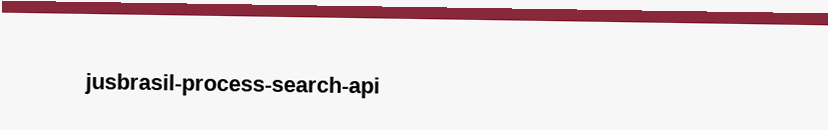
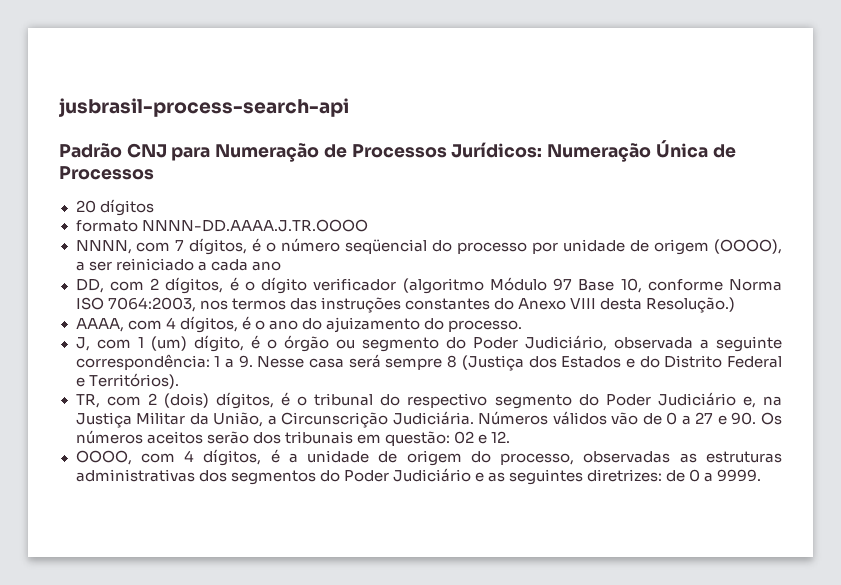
(380, 85) none -> [59,140,736,162] [59,166,154,180] [75,199,154,216] [75,219,368,232] [75,238,782,255] [75,258,281,271] [75,277,782,294] [75,297,736,313] [75,316,522,333] [75,335,782,352] [75,354,782,371] [75,373,179,389] [75,392,783,409] [75,411,782,428] [75,430,510,446] [75,449,782,466] [75,468,762,485] // Padrão CNJ para Numeração de Processos Jurídicos: Numeração Única de Processos // 20 dígitos // formato NNNN-DD.AAAA.J.TR.OOOO // NNNN, com 7 dígitos, é o número seqüencial do processo por unidade de origem (OOOO), a ser reiniciado a cada ano // DD, com 2 dígitos, é o dígito verificador (algoritmo Módulo 97 Base 10, conforme Norma ISO 7064:2003, nos termos das instruções constantes do Anexo VIII desta Resolução.) // AAAA, com 4 dígitos, é o ano do ajuizamento do processo. // J, com 1 (um) dígito, é o órgão ou segmento do Poder Judiciário, observada a seguinte correspondência: 1 a 9. Nesse casa será sempre 8 (Justiça dos Estados e do Distrito Federal e Territórios). // TR, com 2 (dois) dígitos, é o tribunal do respectivo segmento do Poder Judiciário e, na Justiça Militar da União, a Circunscrição Judiciária. Números válidos vão de 0 a 27 e 90. Os números aceitos serão dos tribunais em questão: 02 e 12. // OOOO, com 4 dígitos, é a unidade de origem do processo, observadas as estruturas administrativas dos segmentos do Poder Judiciário e as seguintes diretrizes: de 0 a 9999.

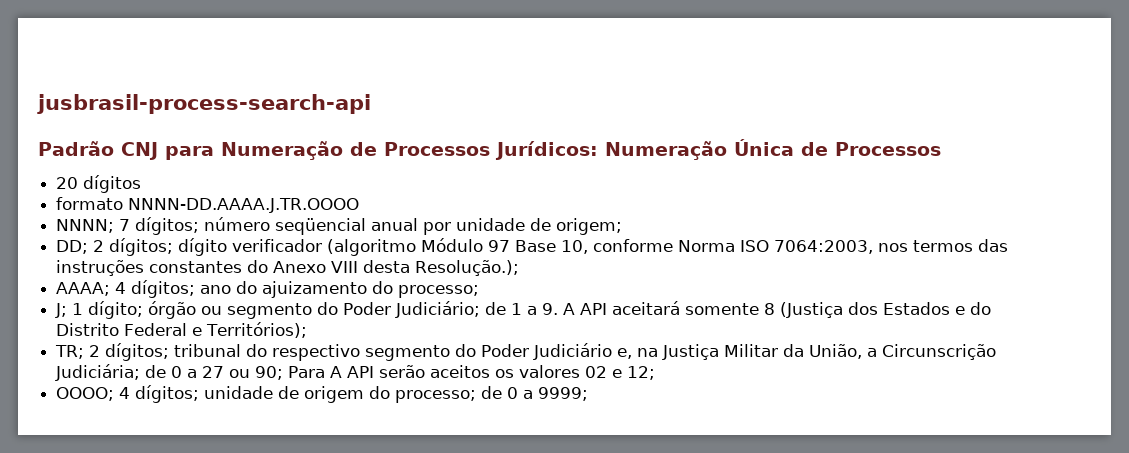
[75,238,782,255] [75,258,281,271] [75,277,255,294] NNNN, com 7 dígitos, é o número seqüencial do processo por unidade de origem (OOOO), a ser reiniciado a cada ano // DD, com 2 dígitos, é o -> [56,217,623,235] [56,238,174,256] NNNN; 7 dígitos; número seqüencial anual por unidade de origem; // DD; 2 dígitos;
[646,297,736,313] [75,316,522,333] [75,335,277,352] Resolução.) // AAAA, com 4 dígitos, é o ano do ajuizamento do processo. // J, com 1 (um) dígito, é o -> [415,260,520,276] [56,280,480,298] [55,301,144,319] Resolução.); // AAAA; 4 dígitos; ano do ajuizamento do processo; // J; 1 dígito;
[524,335,782,352] [75,354,443,370] Judiciário, observada a seguinte correspondência: 1 a 9. Nesse casa será sempre -> [395,301,760,318] Judiciário; de 1 a 9. A API aceitará somente
[88,373,179,389] [75,392,308,409] Territórios). // TR, com 2 (dois) dígitos, é o -> [206,322,308,338] [55,343,170,361] Territórios); // TR; 2 dígitos;
[392,411,782,425] [75,430,510,446] [75,449,782,466] [75,468,762,485] Judiciária. Números válidos vão de 0 a 27 e 90. Os números aceitos serão dos tribunais em questão: 02 e 12. // OOOO, com 4 dígitos, é a unidade de origem do processo, observadas as estruturas administrativas dos segmentos do Poder Judiciário e as seguintes diretrizes: de 0 a 9999. -> [55,364,656,381] [56,385,589,403] Judiciária; de 0 a 27 ou 90; Para A API serão aceitos os valores 02 e 12; // OOOO; 4 dígitos; unidade de origem do processo; de 0 a 9999;

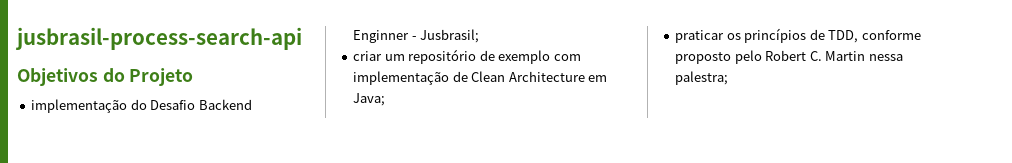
[38,139,941,160] [56,175,142,193] [56,197,360,213] [56,217,623,235] [56,238,1009,256] [56,260,520,276] [56,280,480,298] [55,301,992,319] [56,322,308,338] [55,343,997,361] [55,364,656,381] [56,385,589,403] Padrão CNJ para Numeração de Processos Jurídicos: Numeração Única de Processos // 20 dígitos // formato NNNN-DD.AAAA.J.TR.OOOO // NNNN; 7 dígitos; número seqüencial anual por unidade de origem; // DD; 2 dígitos; dígito verificador (algoritmo Módulo 97 Base 10, conforme Norma ISO 7064:2003, nos termos das instruções constantes do Anexo VIII desta Resolução.); // AAAA; 4 dígitos; ano do ajuizamento do processo; // J; 1 dígito; órgão ou segmento do Poder Judiciário; de 1 a 9. A API aceitará somente 8 (Justiça dos Estados e do Distrito Federal e Territórios); // TR; 2 dígitos; tribunal do respectivo segmento do Poder Judiciário e, na Justiça Militar da União, a Circunscrição Judiciária; de 0 a 27 ou 90; Para A API serão aceitos os valores 02 e 12; // OOOO; 4 dígitos; unidade de origem do processo; de 0 a 9999; -> [17,68,194,86] [31,99,252,113] [353,29,480,43] [353,49,581,64] [353,71,608,85] [353,93,386,106] [675,28,921,43] [675,50,903,64] [675,71,729,85] Objetivos do Projeto // implementação do Desafio Backend Enginner - Jusbrasil; // criar um repositório de exemplo com implementação de Clean Architecture em Java; // praticar os princípios de TDD, conforme proposto pelo Robert C. Martin nessa palestra;

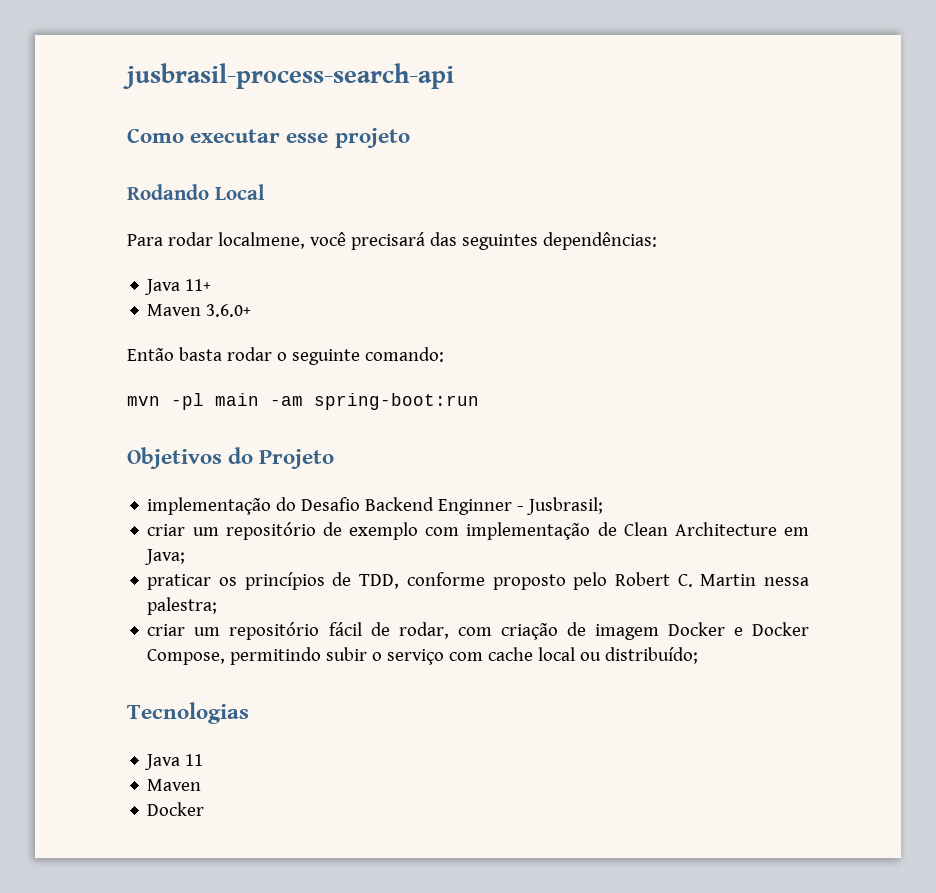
(302, 38) none -> [127,128,410,148] [127,184,265,200] [127,232,657,250] [145,279,212,295] [147,304,252,317] [127,347,444,365] [127,393,479,410] // Como executar esse projeto // Rodando Local // Para rodar localmene, você precisará das seguintes dependências: // Java 11+ // Maven 3.6.0+ // Então basta rodar o seguinte comando: // mvn -pl main -am spring-boot:run
(729, 78) none -> [147,622,810,640] [147,647,699,665] [127,702,249,724] [145,754,204,770] [147,779,202,791] [147,802,205,816] // criar um repositório fácil de rodar, com criação de imagem Docker e Docker Compose, permitindo subir o serviço com cache local ou distribuído; // Tecnologias // Java 11 // Maven // Docker

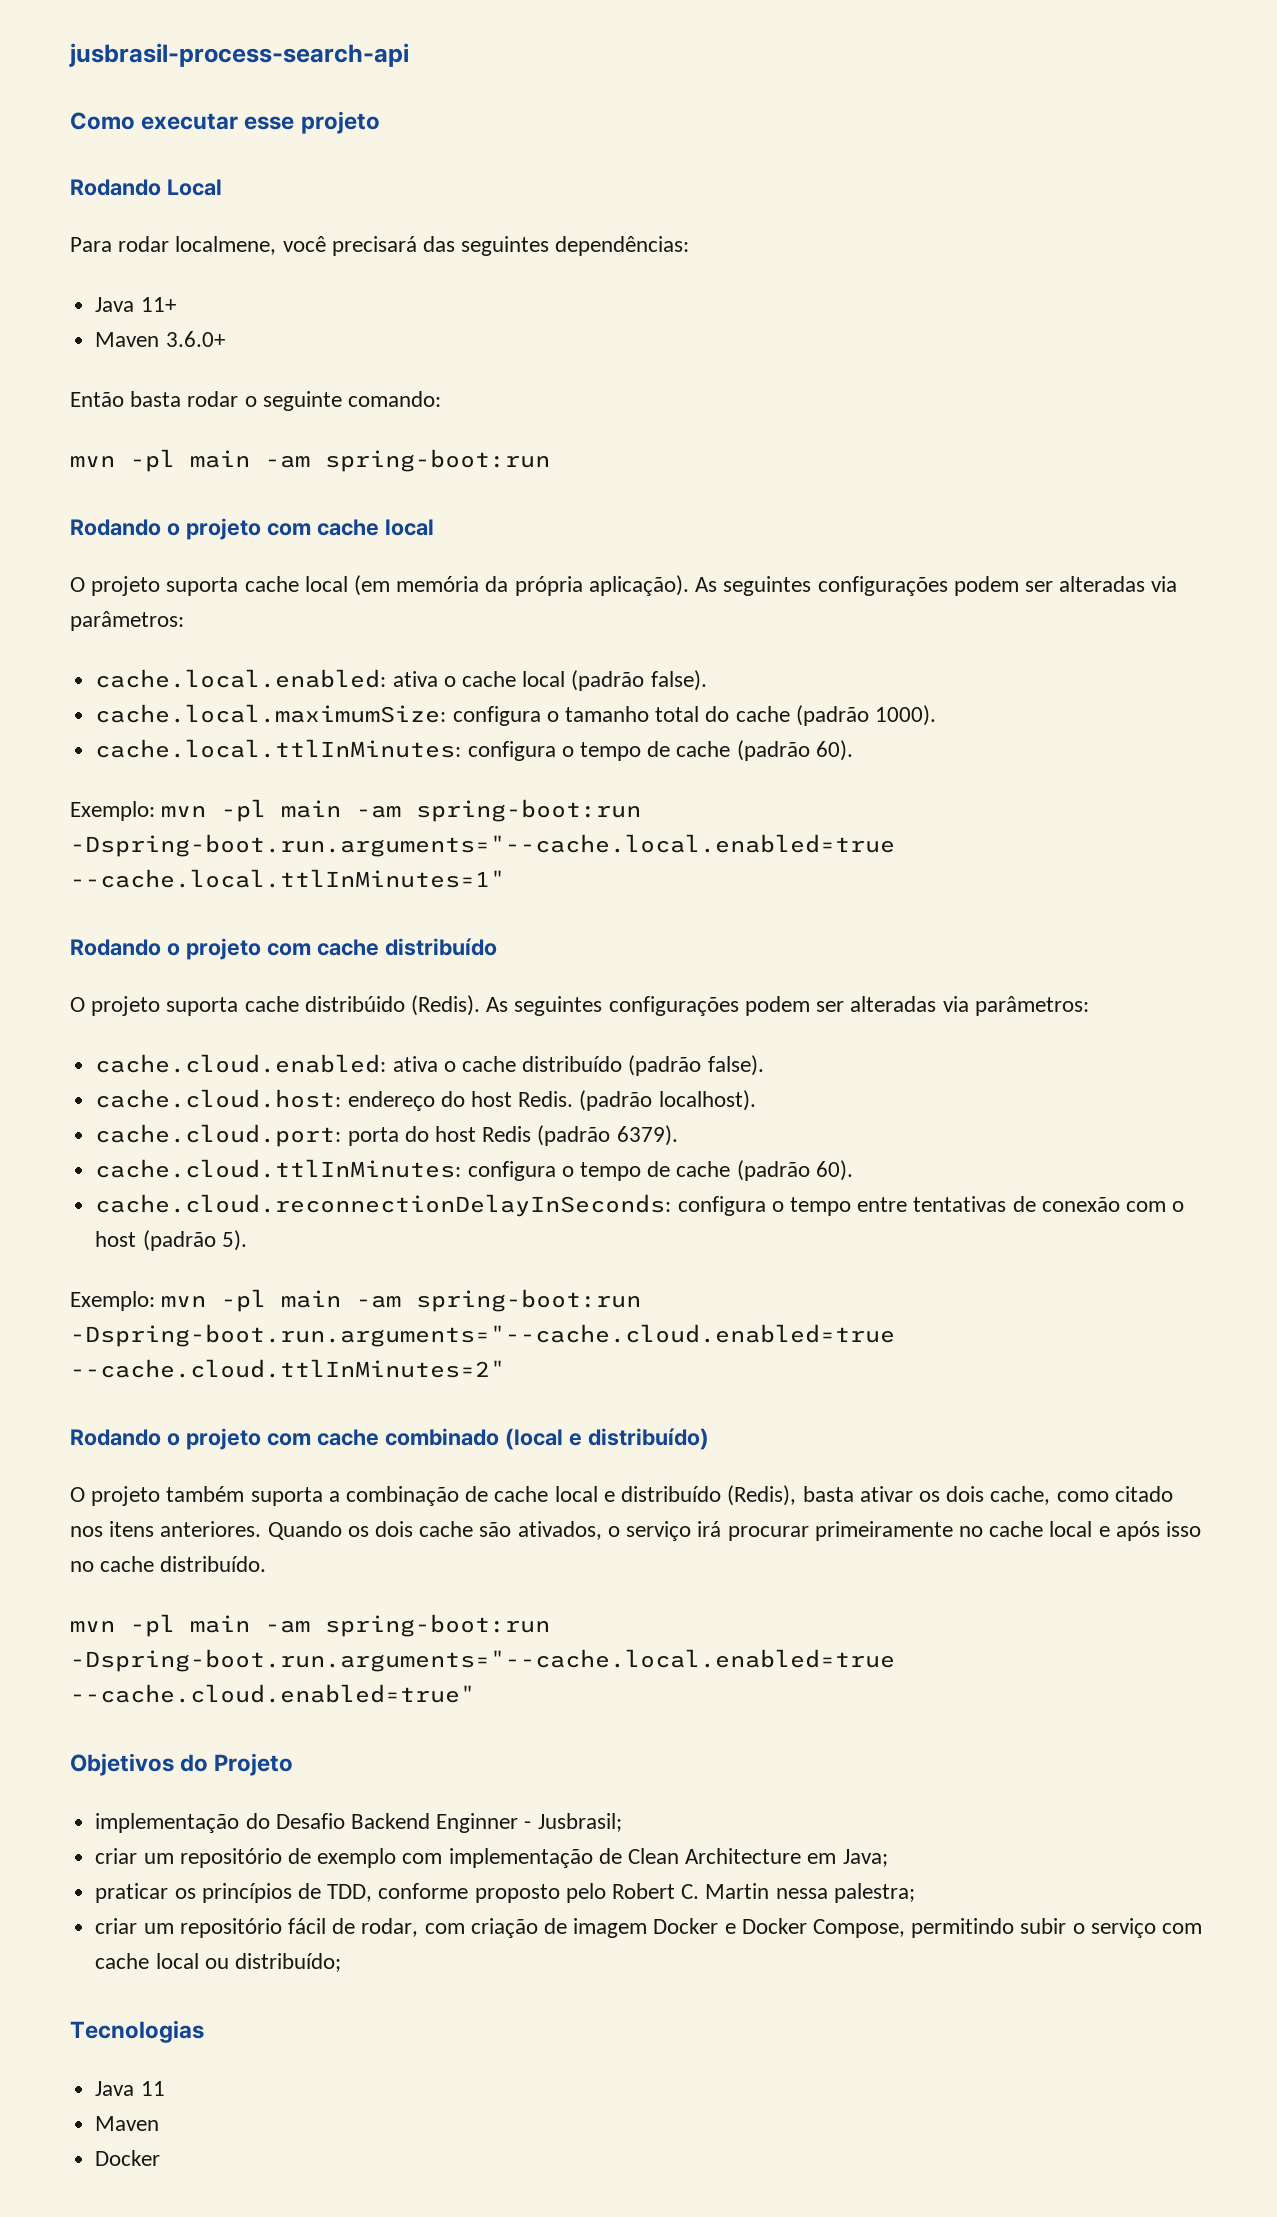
(479, 401) none -> [70,518,434,540] [70,575,1178,596] [70,611,184,631] [95,669,707,691] [95,704,936,726] [95,739,853,761] [70,799,642,822] [70,834,895,857] [70,869,505,888] [70,938,497,960] [70,995,1089,1016] [95,1054,764,1076] [95,1089,756,1111] [95,1124,678,1147] [95,1159,853,1181] [95,1194,1185,1217] [95,1230,247,1251] [70,1289,642,1312] [70,1324,895,1347] [70,1359,505,1378] [70,1428,709,1450] [70,1485,1173,1506] [70,1521,1201,1541] [70,1556,267,1572] [70,1614,550,1637] [70,1649,895,1672] [70,1684,475,1703] // Rodando o projeto com cache local // O projeto suporta cache local (em memória da própria aplicação). As seguintes configurações podem ser alteradas via parâmetros: // cache.local.enabled: ativa o cache local (padrão false). // cache.local.maximumSize: configura o tamanho total do cache (padrão 1000). // cache.local.ttlInMinutes: configura o tempo de cache (padrão 60). // Exemplo: mvn -pl main -am spring-boot:run -Dspring-boot.run.arguments="--cache.local.enabled=true --cache.local.ttlInMinutes=1" // Rodando o projeto com cache distribuído // O projeto suporta cache distribúido (Redis). As seguintes configurações podem ser alteradas via parâmetros: // cache.cloud.enabled: ativa o cache distribuído (padrão false). // cache.cloud.host: endereço do host Redis. (padrão localhost). // cache.cloud.port: porta do host Redis (padrão 6379). // cache.cloud.ttlInMinutes: configura o tempo de cache (padrão 60). // cache.cloud.reconnectionDelayInSeconds: configura o tempo entre tentativas de conexão com o host (padrão 5). // Exemplo: mvn -pl main -am spring-boot:run -Dspring-boot.run.arguments="--cache.cloud.enabled=true --cache.cloud.ttlInMinutes=2" // Rodando o projeto com cache combinado (local e distribuído) // O projeto também suporta a combinação de cache local e distribuído (Redis), basta ativar os dois cache, como citado nos itens anteriores. Quando os dois cache são ativados, o serviço irá procurar primeiramente no cache local e após isso no cache distribuído. // mvn -pl main -am spring-boot:run -Dspring-boot.run.arguments="--cache.local.enabled=true --cache.cloud.enabled=true"

